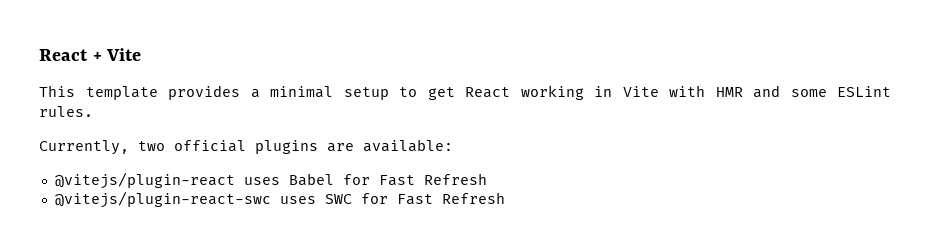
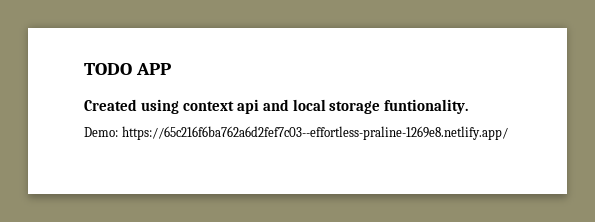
[39,48,142,61] [39,85,891,100] [39,106,93,117] [39,139,453,155] [54,172,487,189] [54,191,505,208] React + Vite // This template provides a minimal setup to get React working in Vite with HMR and some ESLint rules. // Currently, two official plugins are available: // @vitejs/plugin-react uses Babel for Fast Refresh // @vitejs/plugin-react-swc uses SWC for Fast Refresh -> [84,63,171,75] [84,99,469,114] [84,126,508,140] TODO APP // Created using context api and local storage funtionality. // Demo: https://65c216f6ba762a6d2fef7c03--effortless-praline-1269e8.netlify.app/

